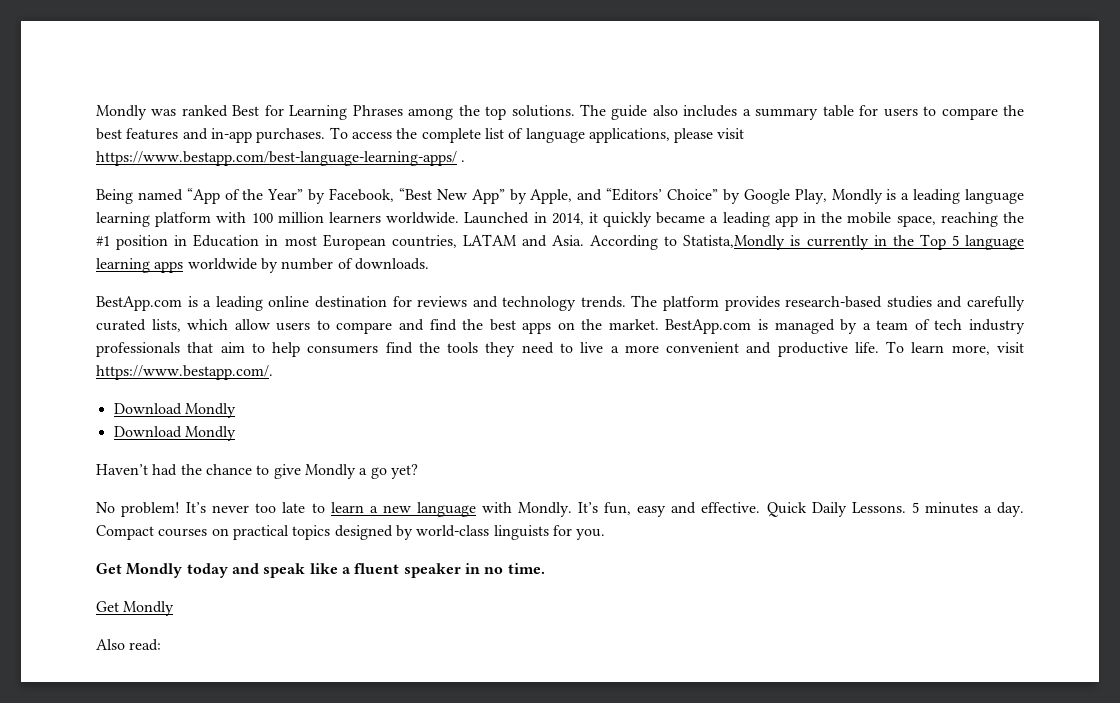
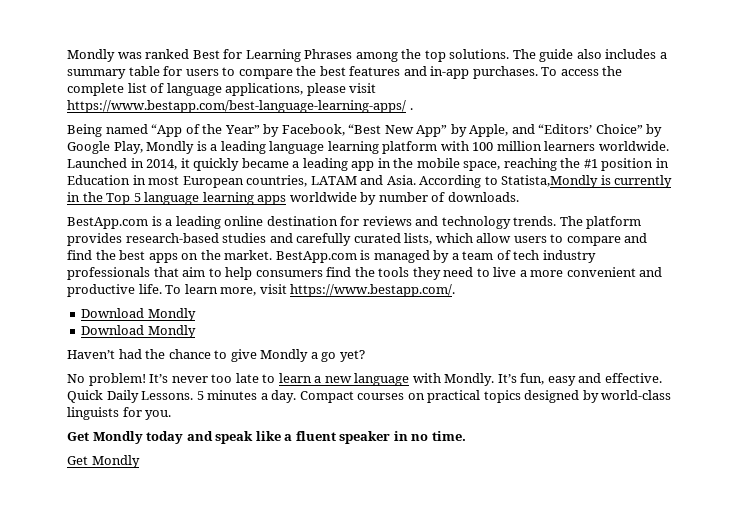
[96,639,162,651] // Also read: -> (140, 461) none

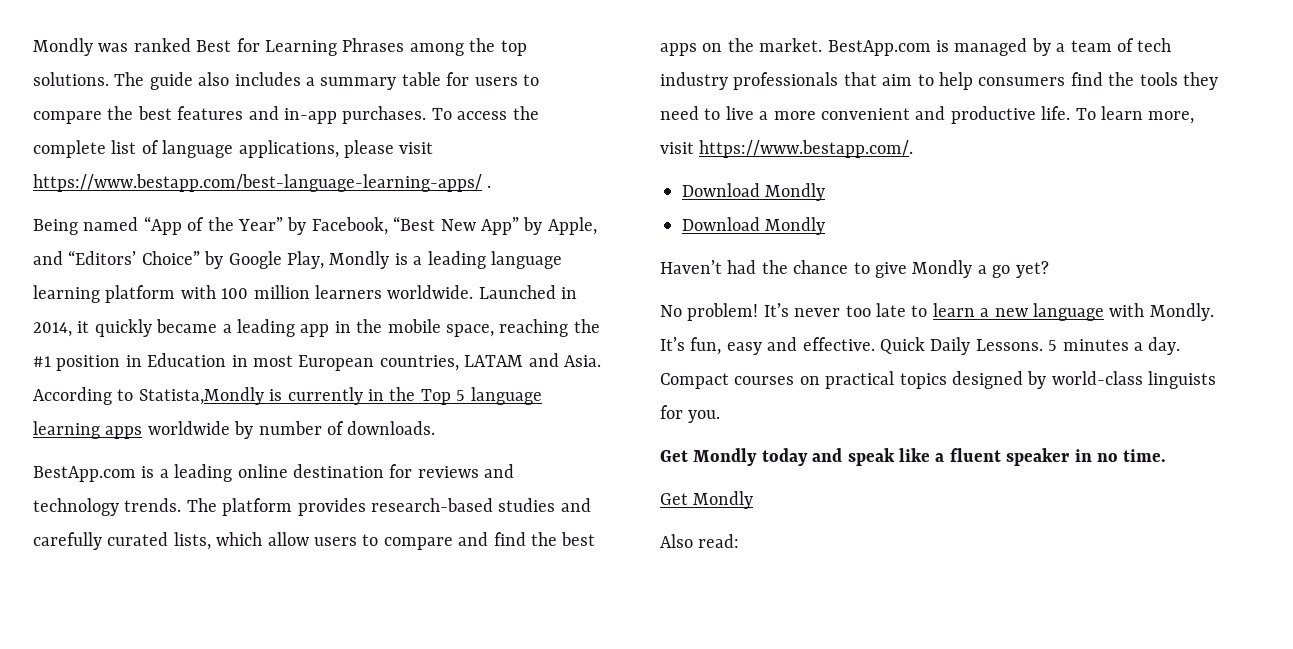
(140, 461) none -> [660,534,740,548] // Also read:

